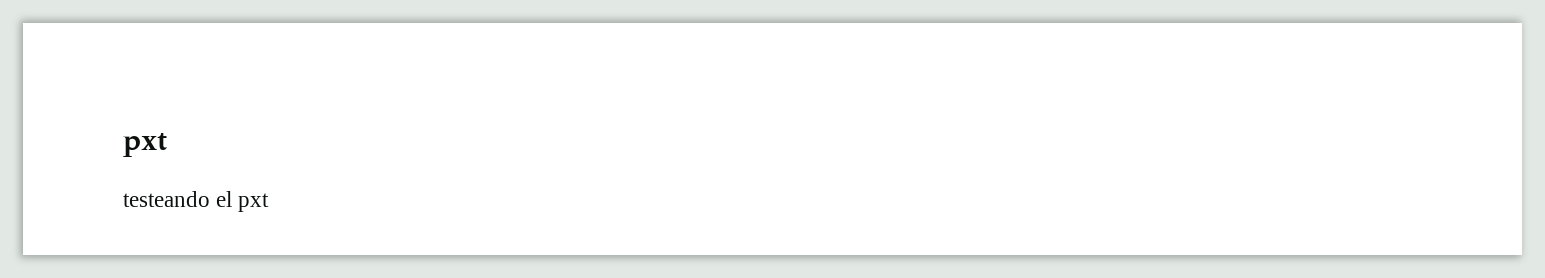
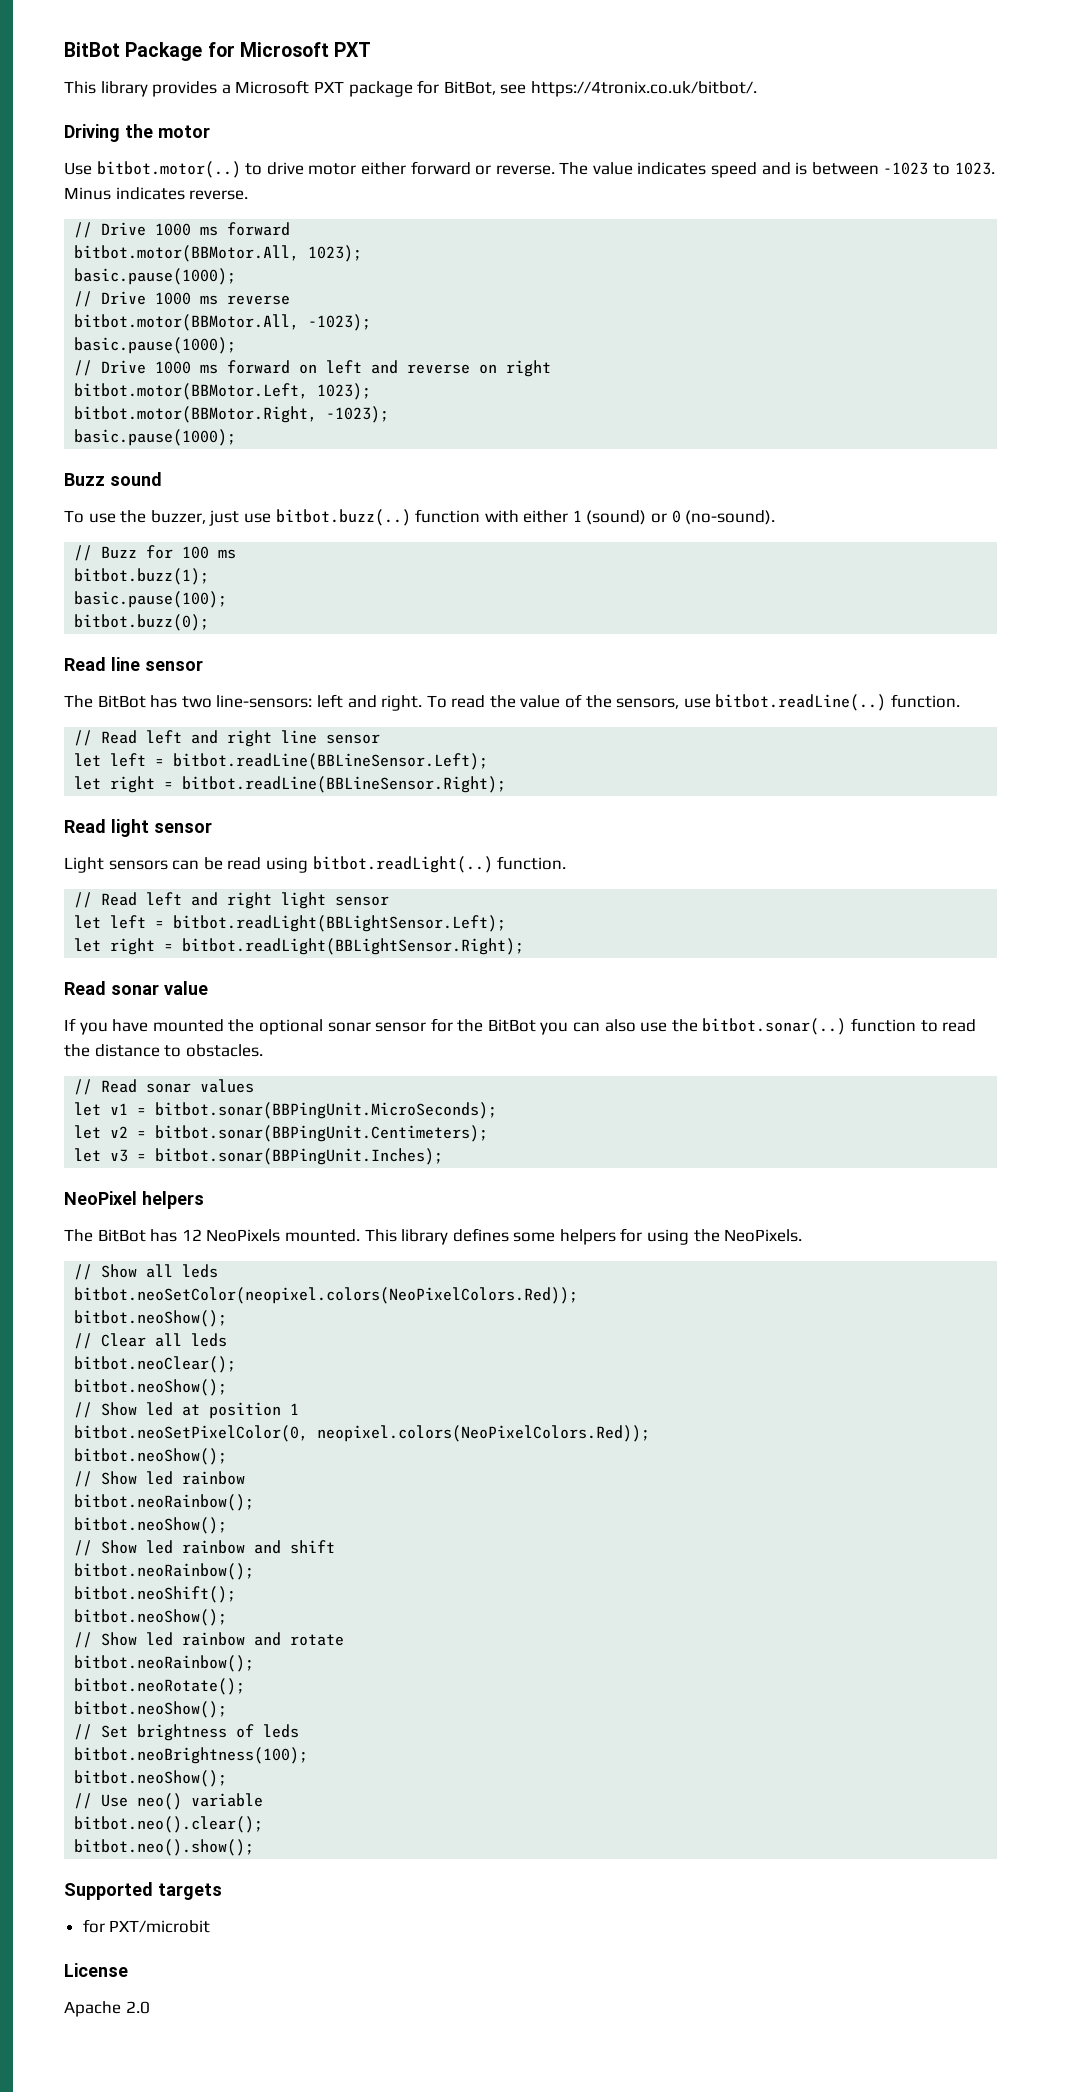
[123,133,167,157] [123,191,270,212] pxt // testeando el pxt -> [64,42,372,61] [64,80,757,97] [64,124,210,142] [64,161,995,178] [64,187,249,200] [74,222,291,238] [74,245,363,262] [74,268,237,285] [74,291,291,307] [74,314,372,331] [74,337,237,354] [74,360,552,377] [74,383,372,400] [74,406,390,423] [74,429,237,446] [64,472,162,486] [64,509,776,526] [74,545,237,561] [74,568,210,585] [74,591,228,608] [74,614,210,631] [64,657,203,671] [64,694,961,711] [74,730,381,747] [74,753,489,770] [74,776,507,793] [64,819,212,837] [64,856,567,873] [74,892,390,909] [74,915,507,932] [74,938,525,955] [64,981,208,995] [64,1018,977,1035] [64,1044,263,1057] [74,1079,255,1095] [74,1102,498,1119] [74,1125,489,1142] [74,1148,444,1165] [64,1191,204,1209] [64,1228,803,1245] [74,1264,219,1280] [74,1287,579,1304] [74,1310,228,1327] [74,1333,228,1349] [74,1356,237,1373] [74,1379,228,1396] [74,1402,300,1419] [74,1425,651,1442] [74,1448,228,1465] [74,1471,246,1487] [74,1494,255,1511] [74,1517,228,1534] [74,1540,336,1556] [74,1563,255,1580] [74,1586,237,1603] [74,1609,228,1626] [74,1632,345,1648] [74,1655,255,1672] [74,1678,246,1695] [74,1701,228,1718] [74,1724,300,1741] [74,1747,309,1764] [74,1770,228,1787] [74,1793,264,1810] [74,1816,264,1833] [74,1839,255,1856] [64,1882,222,1900] [82,1919,211,1933] [64,1963,128,1977] [64,2001,150,2017] BitBot Package for Microsoft PXT // This library provides a Microsoft PXT package for BitBot, see https://4tronix.co.uk/bitbot/. // Driving the motor // Use bitbot.motor(..) to drive motor either forward or reverse. The value indicates speed and is between -1023 to 1023. Minus indicates reverse. // // Drive 1000 ms forward // bitbot.motor(BBMotor.All, 1023); // basic.pause(1000); // // Drive 1000 ms reverse // bitbot.motor(BBMotor.All, -1023); // basic.pause(1000); // // Drive 1000 ms forward on left and reverse on right // bitbot.motor(BBMotor.Left, 1023); // bitbot.motor(BBMotor.Right, -1023); // basic.pause(1000); // Buzz sound // To use the buzzer, just use bitbot.buzz(..) function with either 1 (sound) or 0 (no-sound). // // Buzz for 100 ms // bitbot.buzz(1); // basic.pause(100); // bitbot.buzz(0); // Read line sensor // The BitBot has two line-sensors: left and right. To read the value of the sensors, use bitbot.readLine(..) function. // // Read left and right line sensor // let left = bitbot.readLine(BBLineSensor.Left); // let right = bitbot.readLine(BBLineSensor.Right); // Read light sensor // Light sensors can be read using bitbot.readLight(..) function. // // Read left and right light sensor // let left = bitbot.readLight(BBLightSensor.Left); // let right = bitbot.readLight(BBLightSensor.Right); // Read sonar value // If you have mounted the optional sonar sensor for the BitBot you can also use the bitbot.sonar(..) function to read the distance to obstacles. // // Read sonar values // let v1 = bitbot.sonar(BBPingUnit.MicroSeconds); // let v2 = bitbot.sonar(BBPingUnit.Centimeters); // let v3 = bitbot.sonar(BBPingUnit.Inches); // NeoPixel helpers // The BitBot has 12 NeoPixels mounted. This library defines some helpers for using the NeoPixels. // // Show all leds // bitbot.neoSetColor(neopixel.colors(NeoPixelColors.Red)); // bitbot.neoShow(); // // Clear all leds // bitbot.neoClear(); // bitbot.neoShow(); // // Show led at position 1 // bitbot.neoSetPixelColor(0, neopixel.colors(NeoPixelColors.Red)); // bitbot.neoShow(); // // Show led rainbow // bitbot.neoRainbow(); // bitbot.neoShow(); // // Show led rainbow and shift // bitbot.neoRainbow(); // bitbot.neoShift(); // bitbot.neoShow(); // // Show led rainbow and rotate // bitbot.neoRainbow(); // bitbot.neoRotate(); // bitbot.neoShow(); // // Set brightness of leds // bitbot.neoBrightness(100); // bitbot.neoShow(); // // Use neo() variable // bitbot.neo().clear(); // bitbot.neo().show(); // Supported targets // for PXT/microbit // License // Apache 2.0

